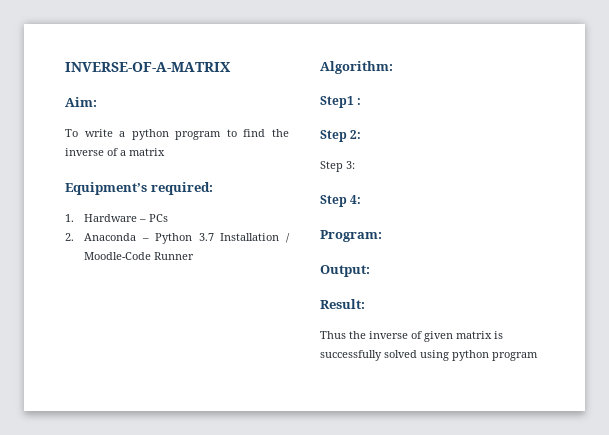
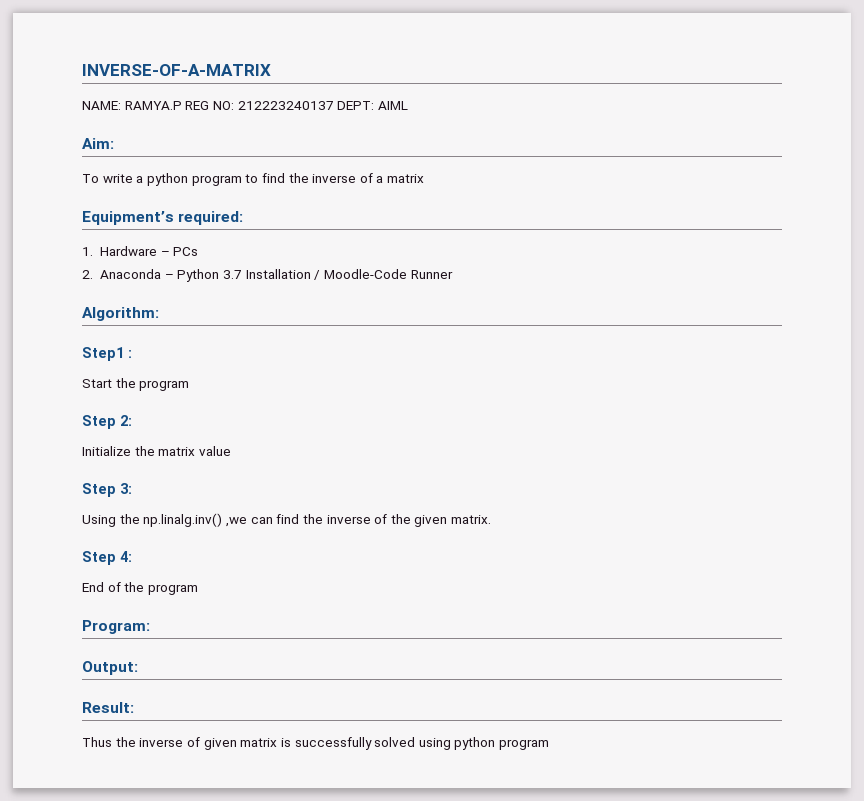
(231, 67) none -> [82,101,408,110] // NAME: RAMYA.P REG NO: 212223240137 DEPT: AIML
(362, 101) none -> [82,378,190,391] // Start the program
[320,161,355,172] [320,195,362,207] Step 3: // Step 4: -> [82,446,231,456] [82,483,132,497] [82,513,492,527] [82,551,132,565] [82,582,198,595] Initialize the matrix value // Step 3: // Using the np.linalg.inv() ,we can find the inverse of the given matrix. // Step 4: // End of the program

